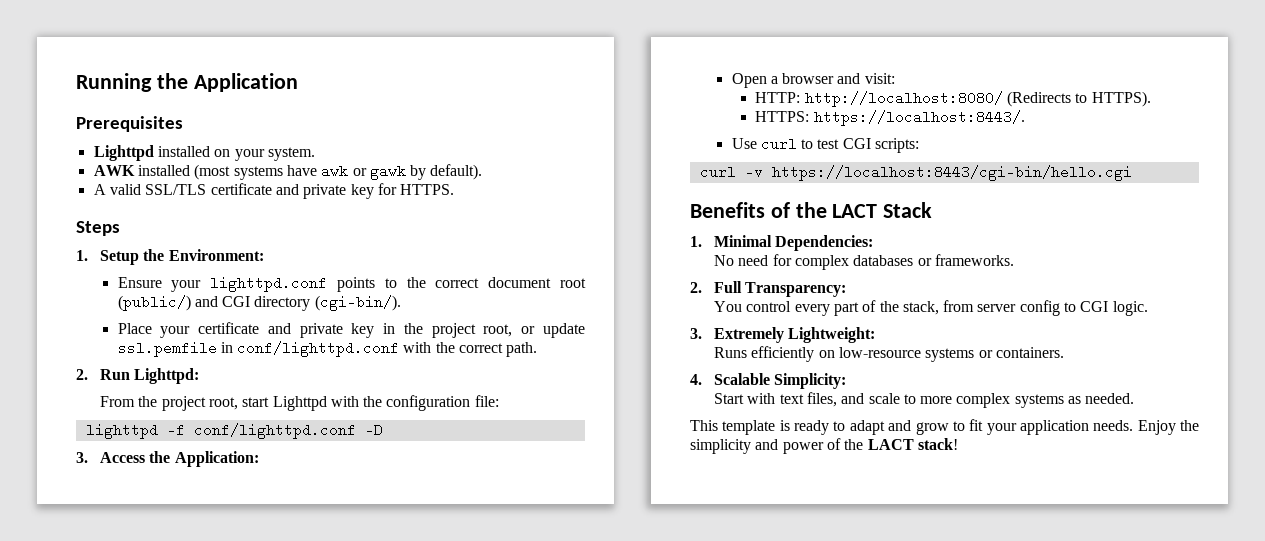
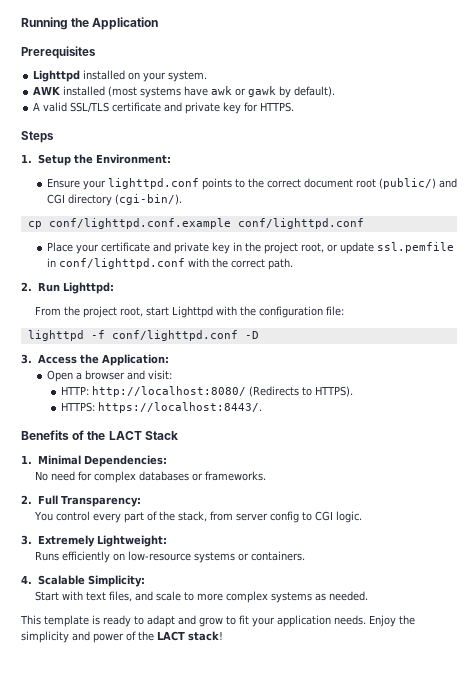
(401, 303) none -> [27,218,364,229] // cp conf/lighttpd.conf.example conf/lighttpd.conf
[731,137,920,153] [699,165,1132,181] // Use curl to test CGI scripts: // curl -v https://localhost:8443/cgi-bin/hello.cgi -> (262, 407) none

